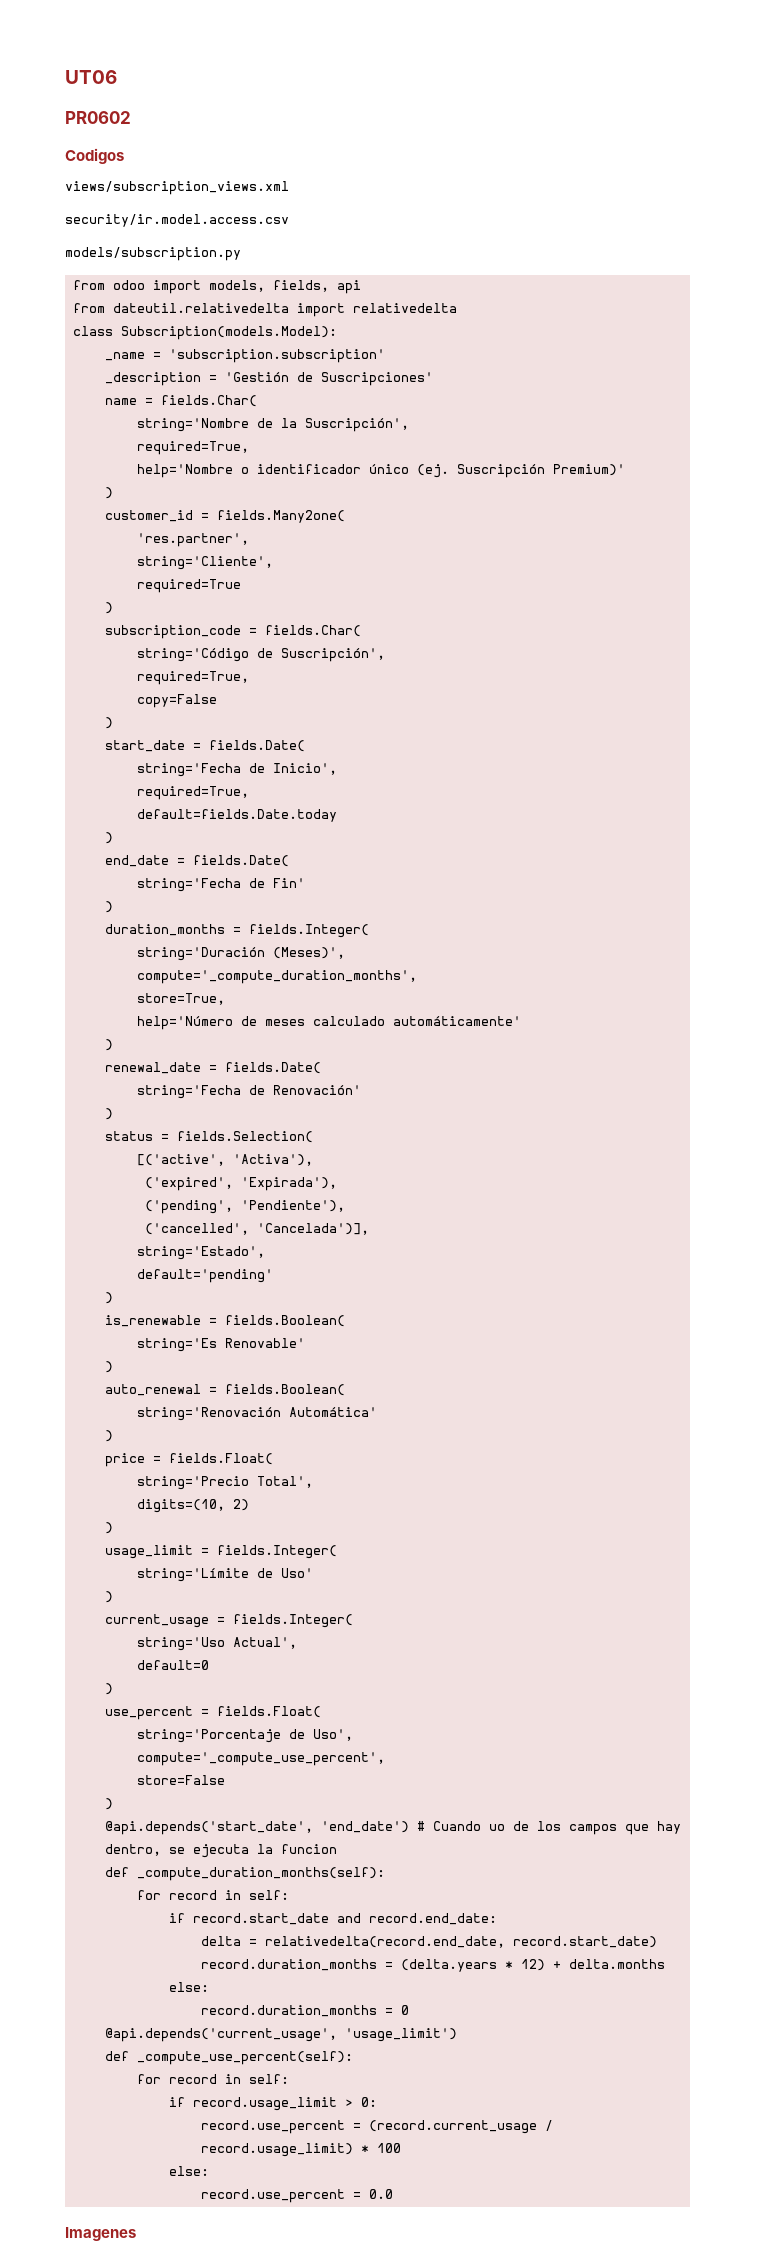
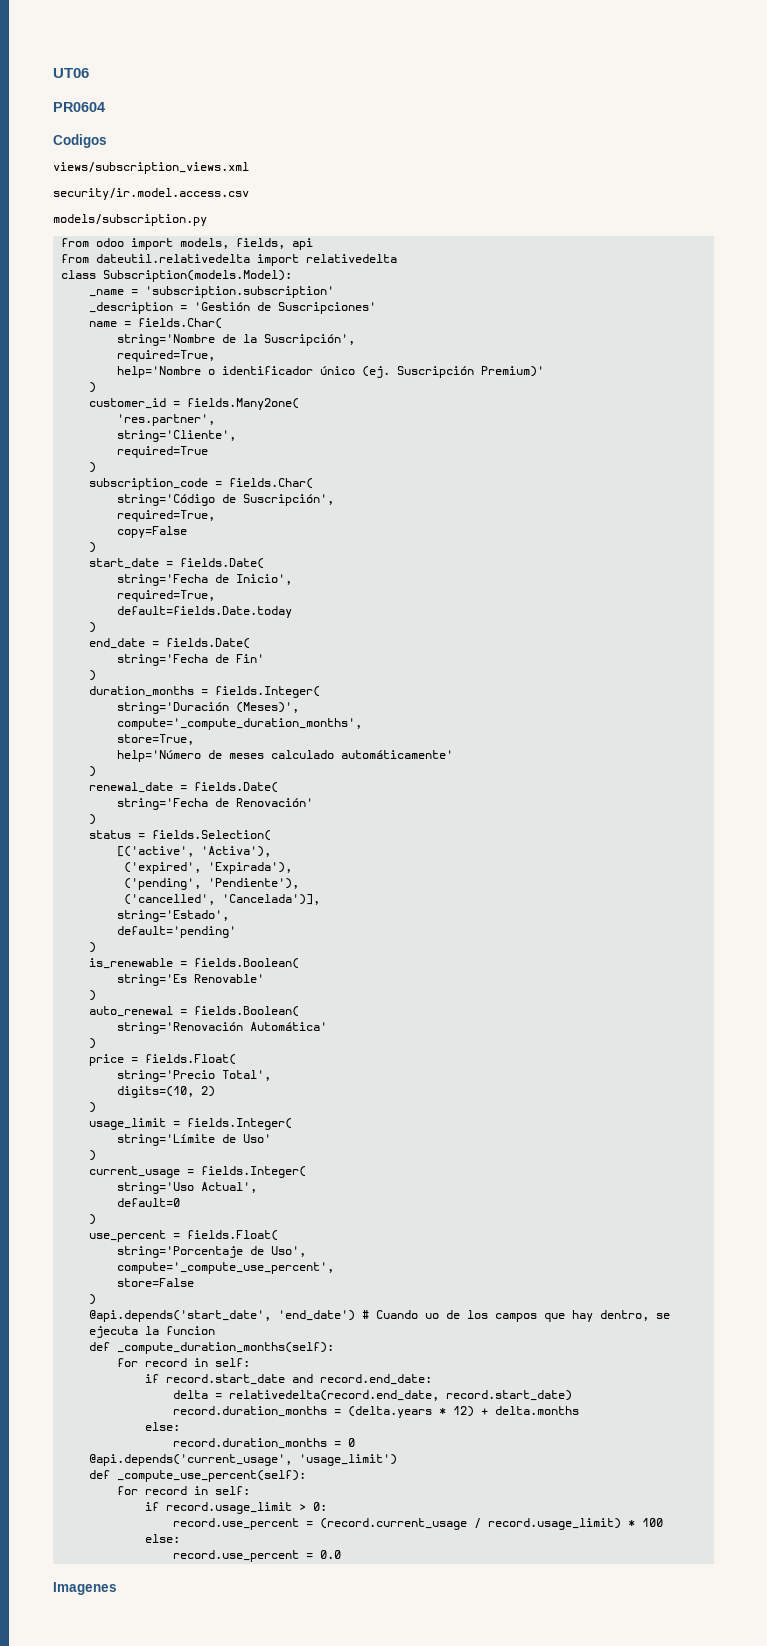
[65,111,131,124] PR0602 -> [53,102,105,112] PR0604

